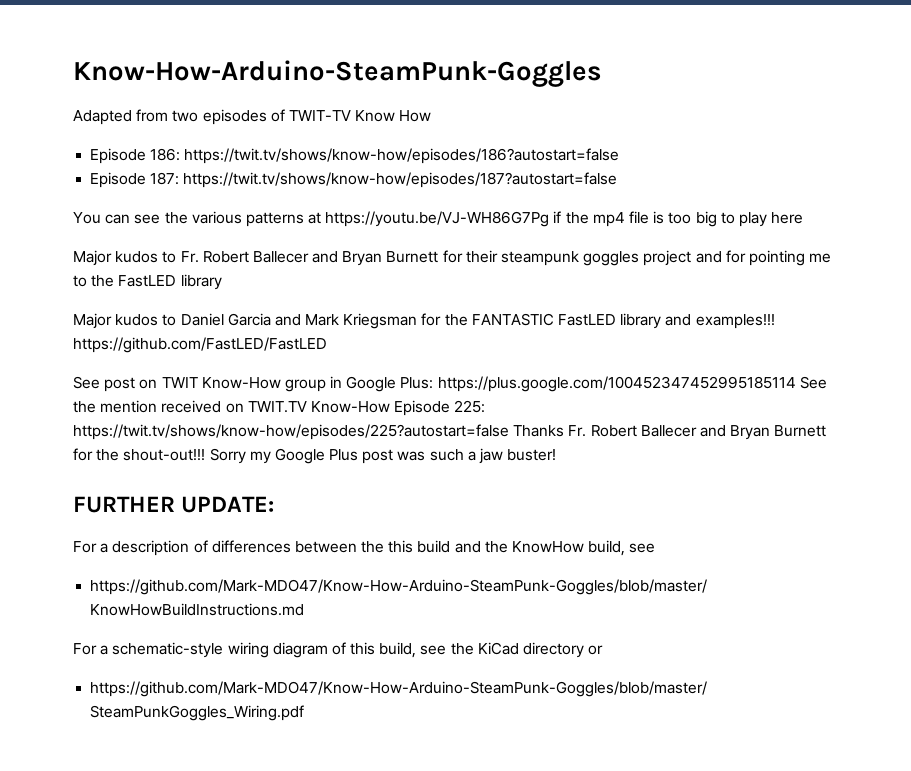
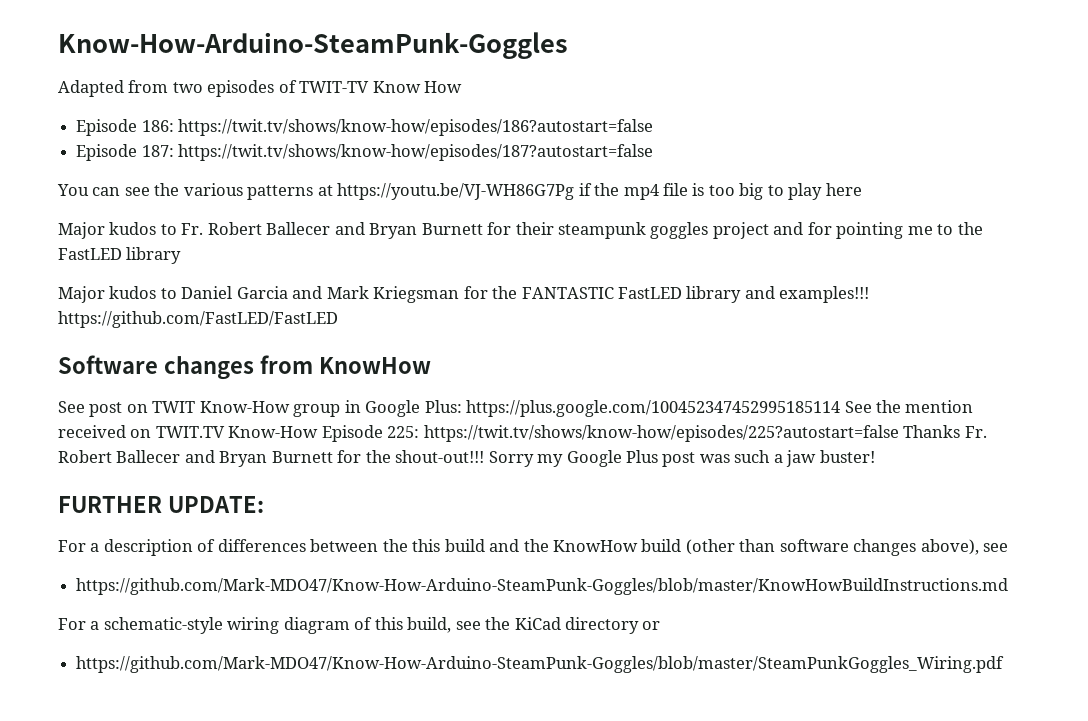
(327, 345) none -> [58,355,431,380] // Software changes from KnowHow
[588,540,626,556] build, -> [641,539,979,556] build (other than software changes above),

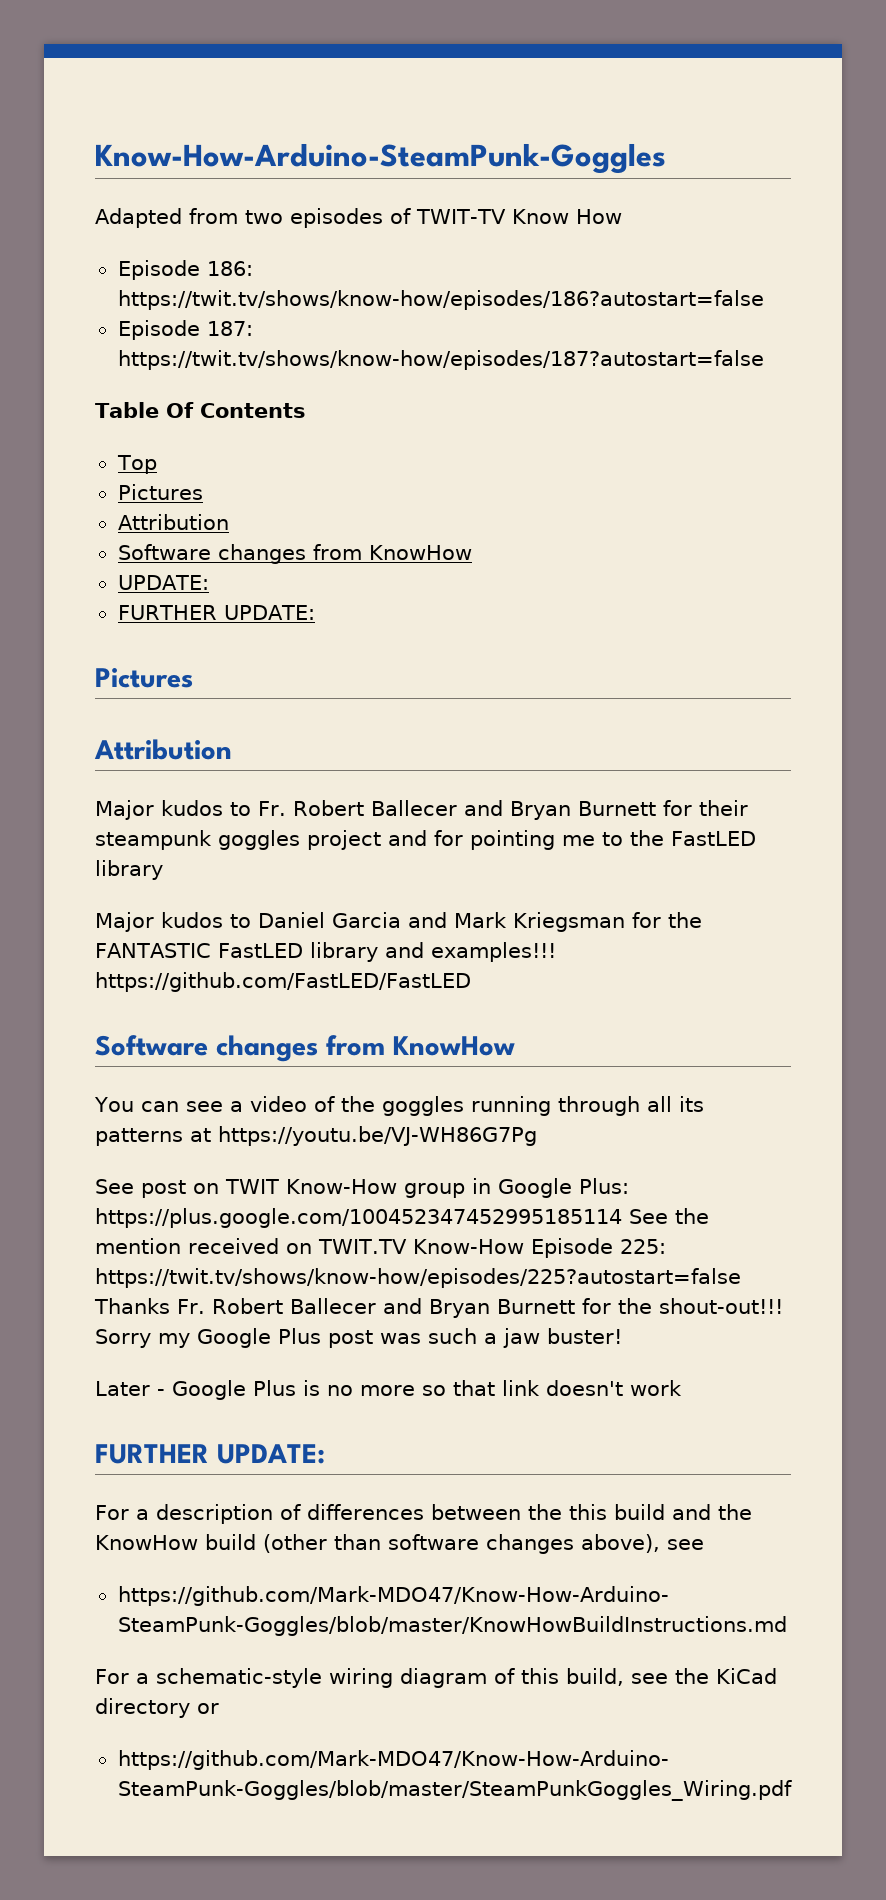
[57,183,862,200] You can see the various patterns at https://youtu.be/VJ-WH86G7Pg if the mp4 file is too big to play here -> [95,402,306,418] [116,455,157,474] [117,484,203,500] [117,514,229,530] [117,544,472,564] [117,575,209,590] [117,605,315,620] [95,668,193,688] [94,739,232,760] Table Of Contents // Top // Pictures // Attribution // Software changes from KnowHow // UPDATE: // FURTHER UPDATE: // Pictures // Attribution
(431, 365) none -> [94,1096,704,1116] [95,1126,537,1146] // You can see a video of the goggles running through all its patterns at https://youtu.be/VJ-WH86G7Pg
(875, 456) none -> [95,1380,682,1400] // Later - Google Plus is no more so that link doesn't work

